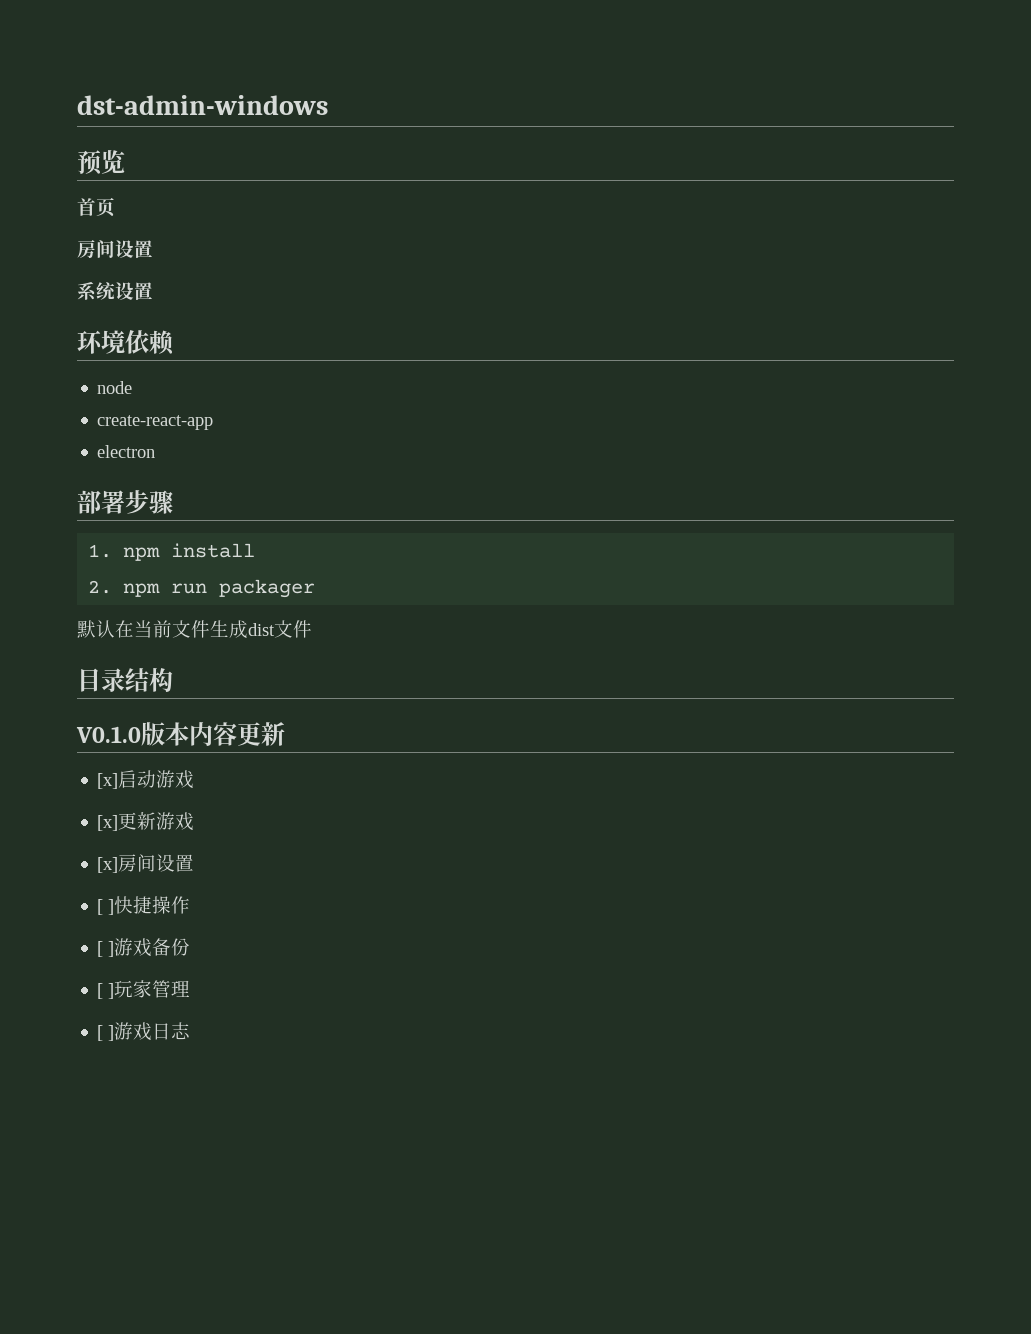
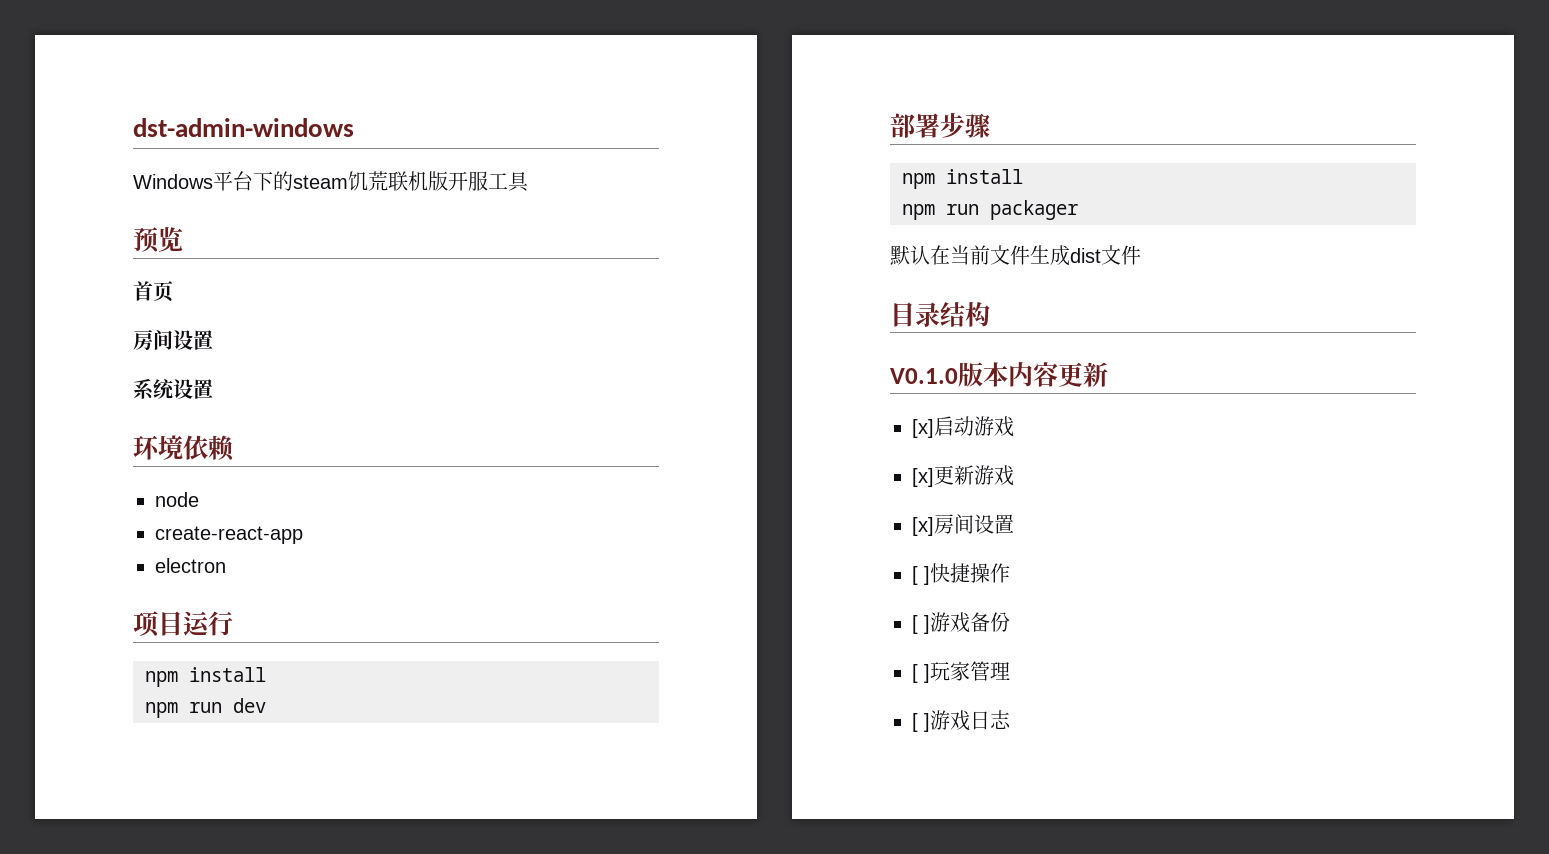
(328, 105) none -> [133,171,529,192] // Windows平台下的steam饥荒联机版开服工具
(156, 451) none -> [133,611,233,637] [145,667,266,687] [145,698,266,718] // 项目运行 // npm install // npm run dev
[88,543,256,561] [88,580,113,594] 1. npm install // 2. -> [902,169,1023,189] npm install //

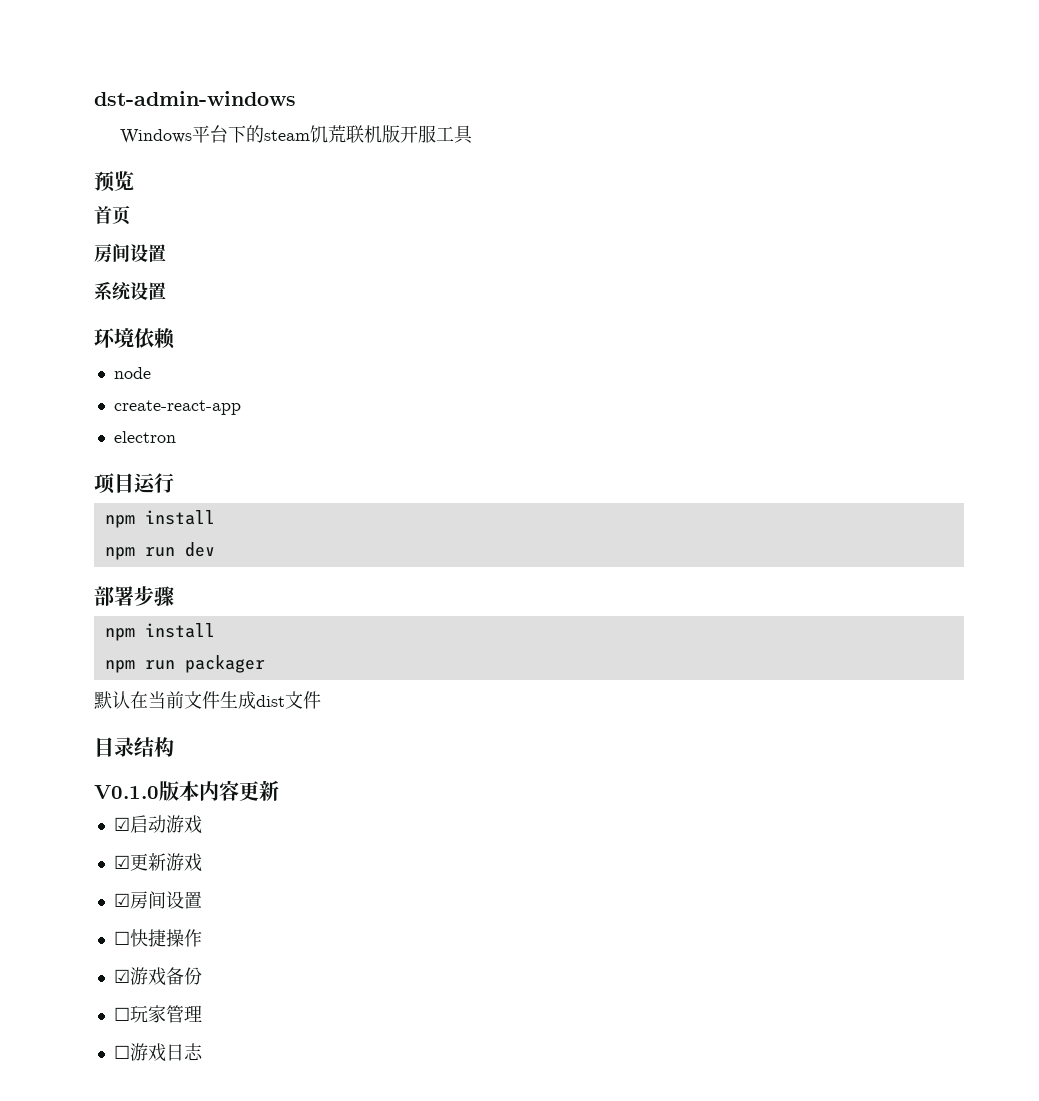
[912,419,934,438] [x] -> [113,817,130,831] ☑
[912,468,934,487] [x] -> [113,855,130,869] ☑
[912,514,1014,536] [912,566,930,585] [x]房间设置 // [ ] -> [113,891,202,909] [113,931,130,945] ☑房间设置 // ☐
[912,615,930,634] [ ] -> [113,969,130,983] ☑
[912,664,930,683] [ ] -> [113,1007,130,1021] ☐
[912,713,930,732] [ ] -> [113,1045,130,1059] ☐

